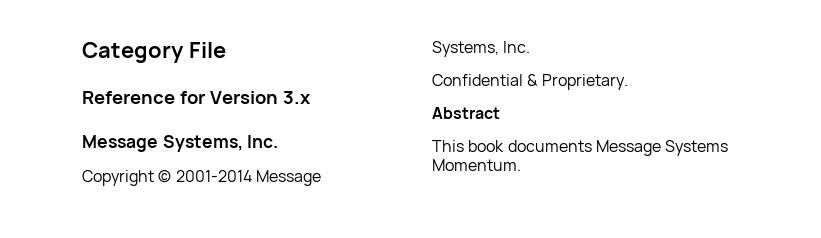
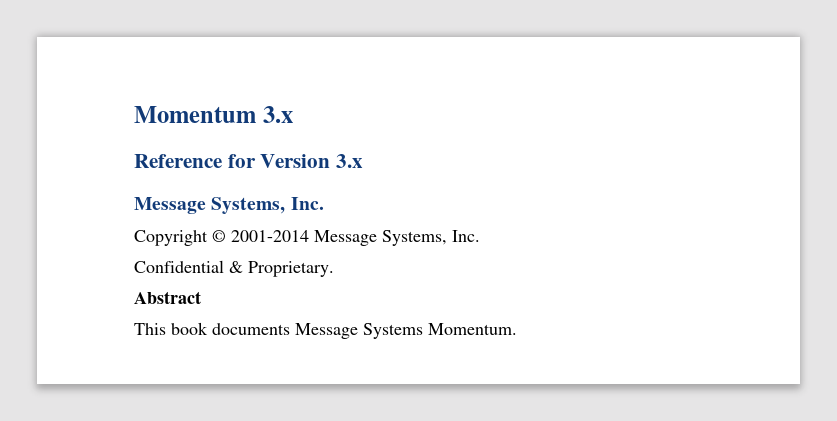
[82,42,226,63] Category File -> [134,106,293,123] Momentum 3.x

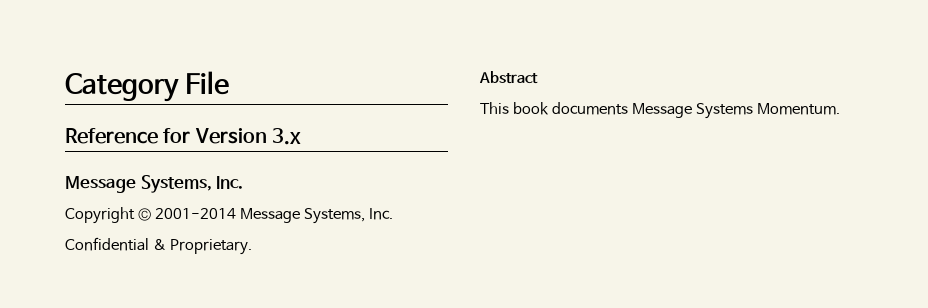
[134,106,293,123] Momentum 3.x -> [65,71,230,102] Category File

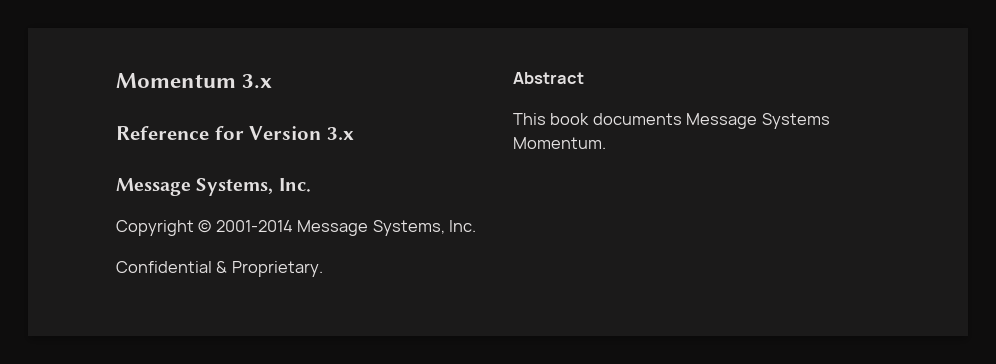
[65,71,230,102] Category File -> [116,73,273,89] Momentum 3.x

